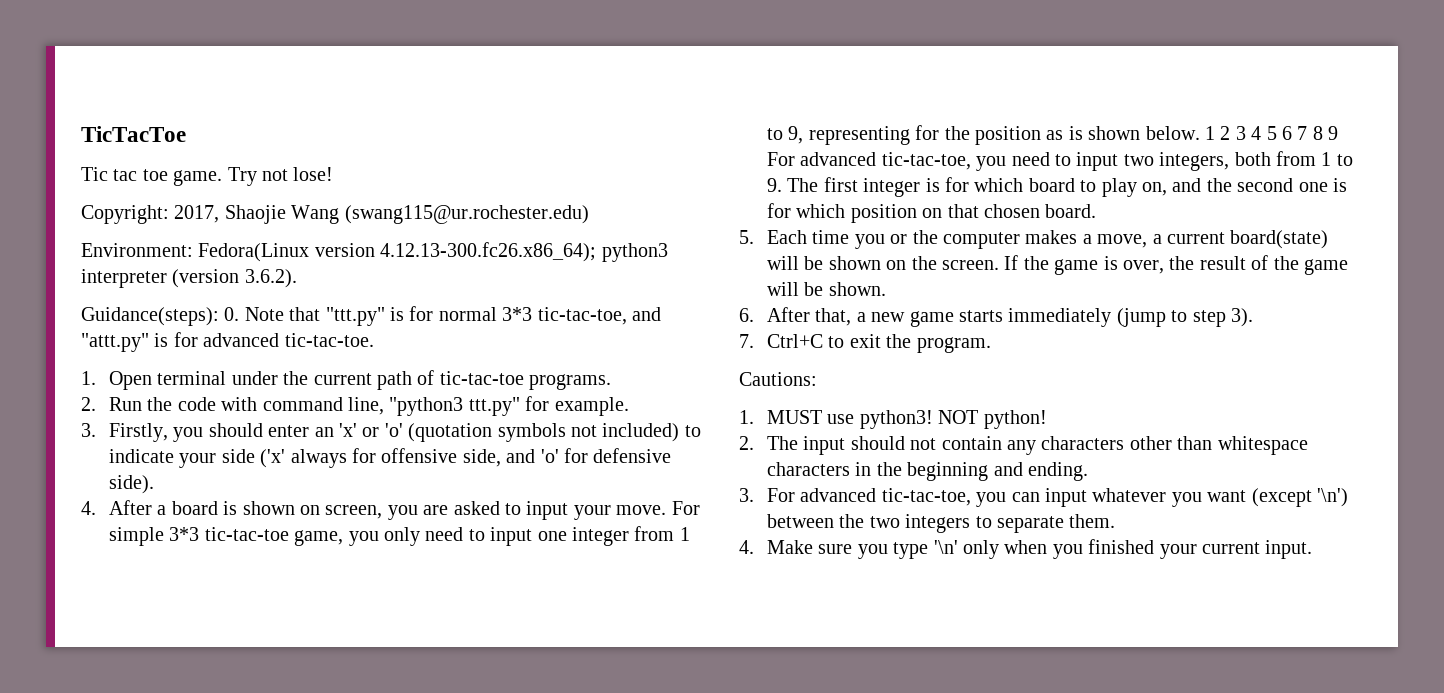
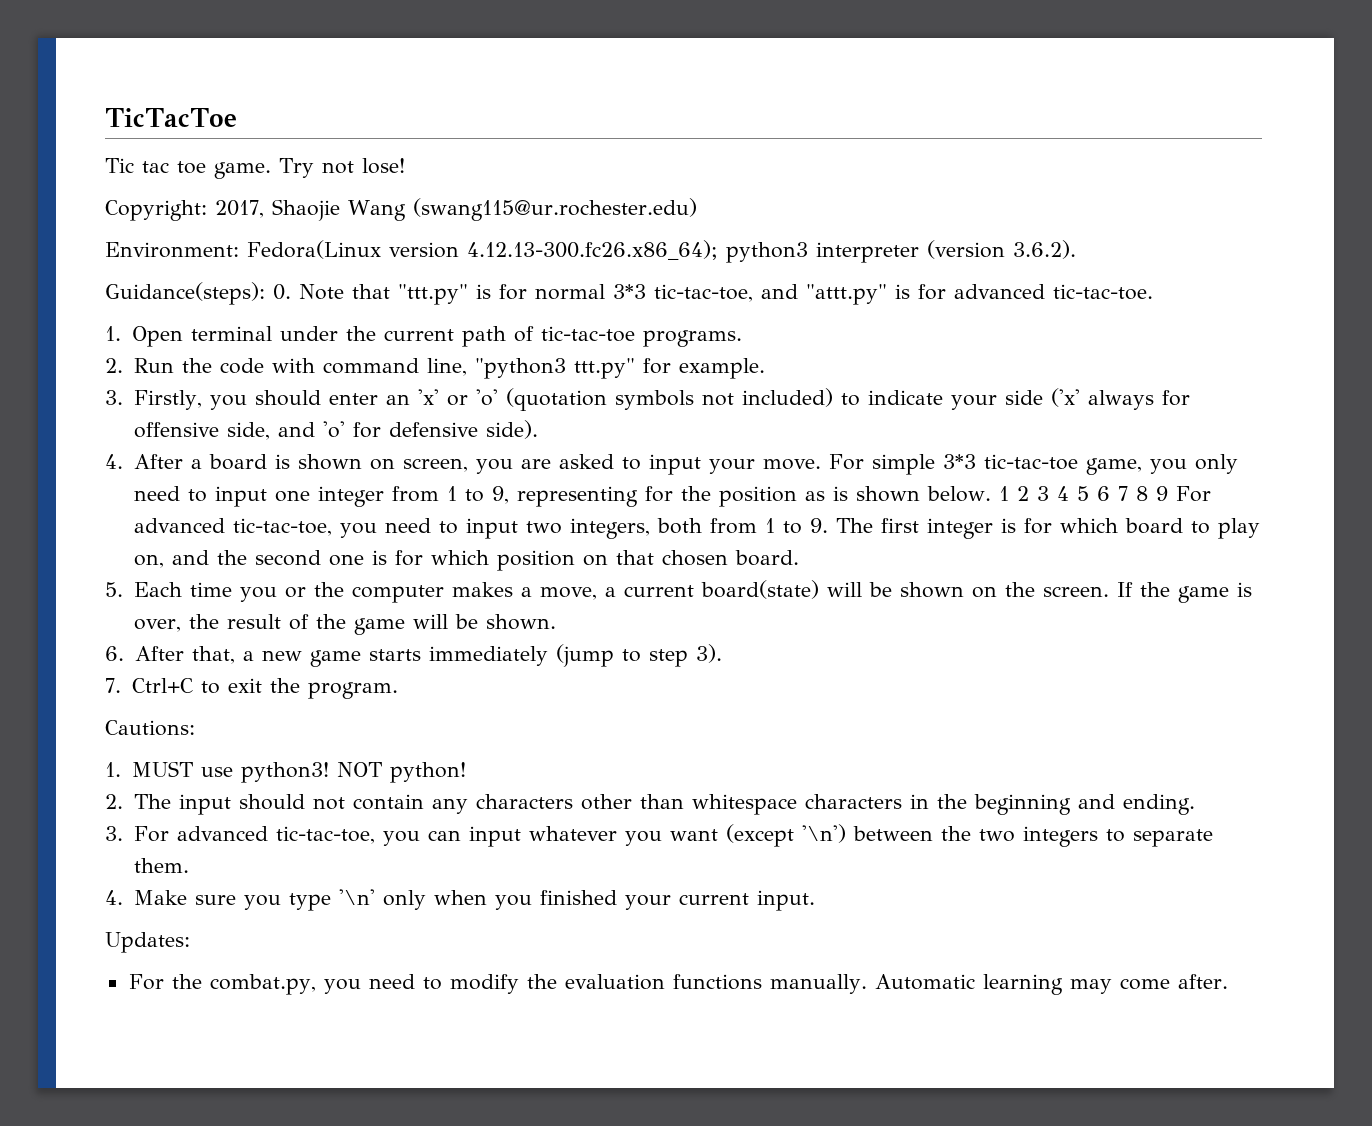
(1313, 549) none -> [105,932,190,953] [128,974,1228,995] // Updates: // For the combat.py, you need to modify the evaluation functions manually. Automatic learning may come after.

